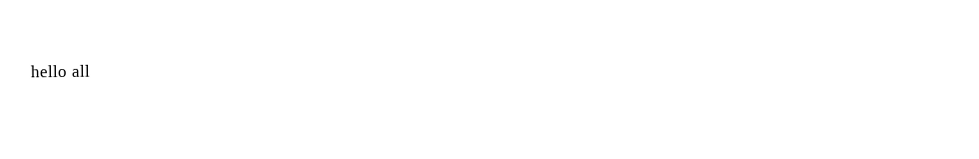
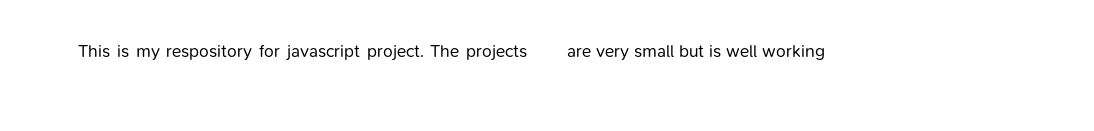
[30,64,90,78] hello all -> [78,44,825,61] This is my respository for javascript project. The projects are very small but is well working

